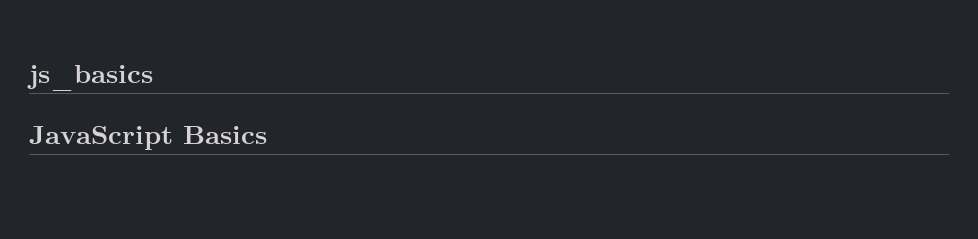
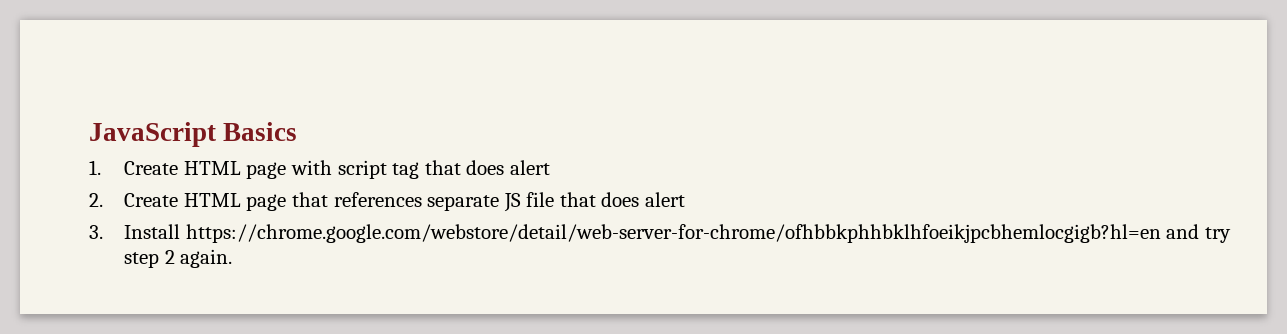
[27,65,153,91] js_basics // -> (89, 134) none
(267, 135) none -> [89,160,550,179] [89,192,685,212] [89,224,1232,243] [124,249,233,268] // 1. Create HTML page with script tag that does alert // 2. Create HTML page that references separate JS file that does alert // 3. Install https://chrome.google.com/webstore/detail/web-server-for-chrome/ofhbbkphhbklhfoeikjpcbhemlocgigb?hl=en and try step 2 again.

